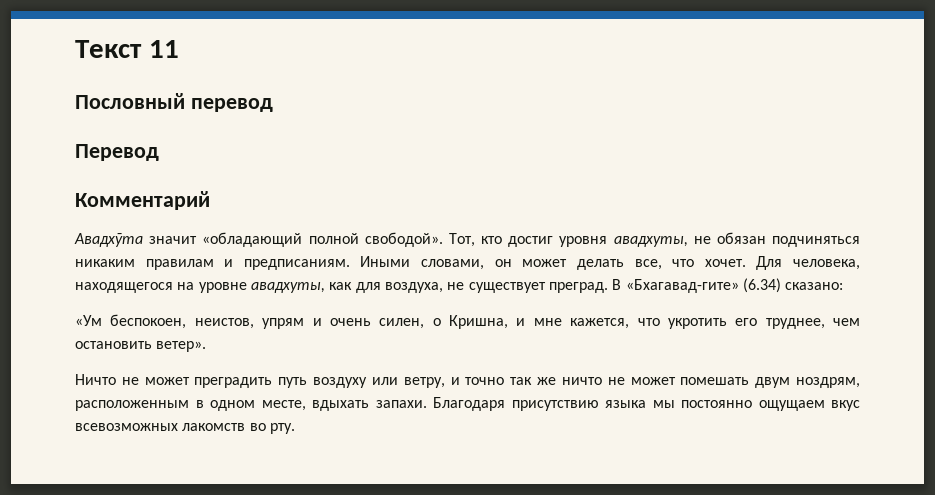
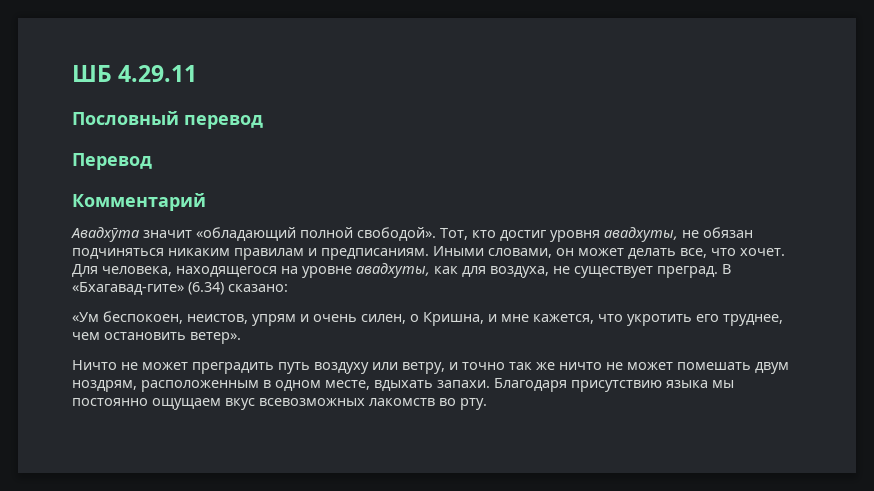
[75,40,179,58] Текст 11 -> [72,65,198,82] ШБ 4.29.11

